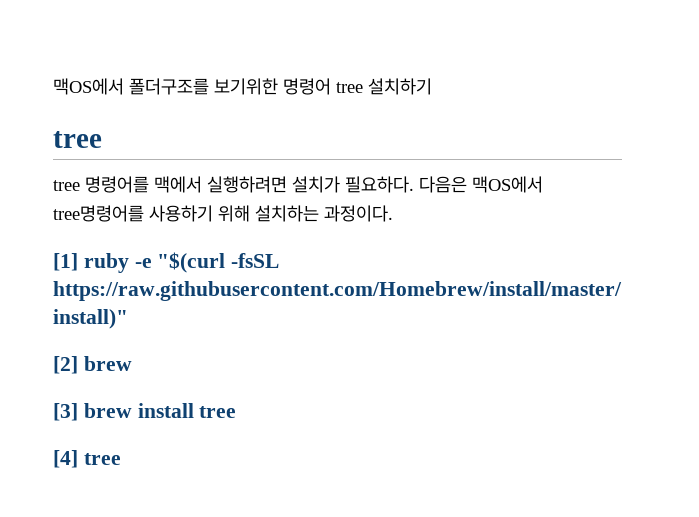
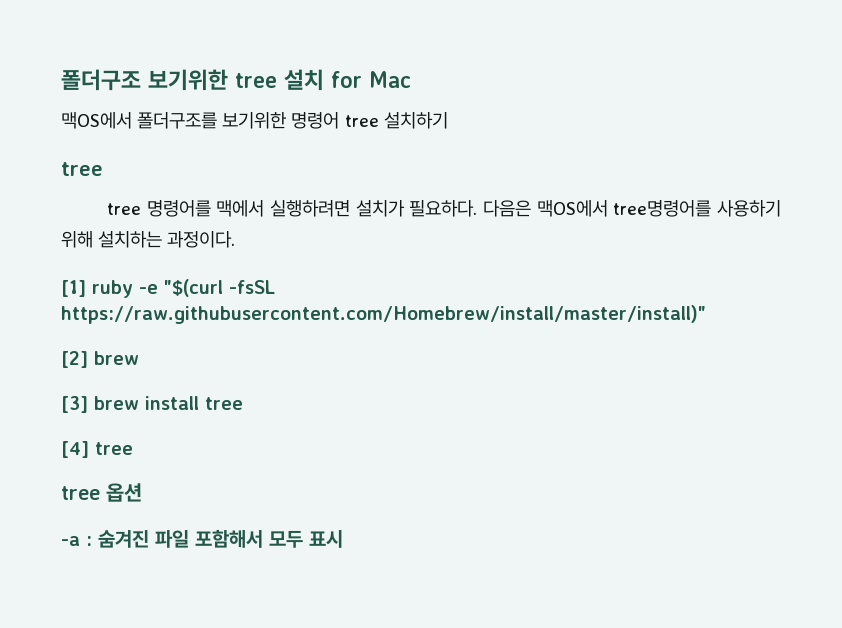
(53, 86) none -> [61,69,411,91] 폴더구조 보기위한 tree 설치 for Mac //
(121, 459) none -> [61,483,142,502] [61,529,343,548] // tree 옵션 // -a : 숨겨진 파일 포함해서 모두 표시

